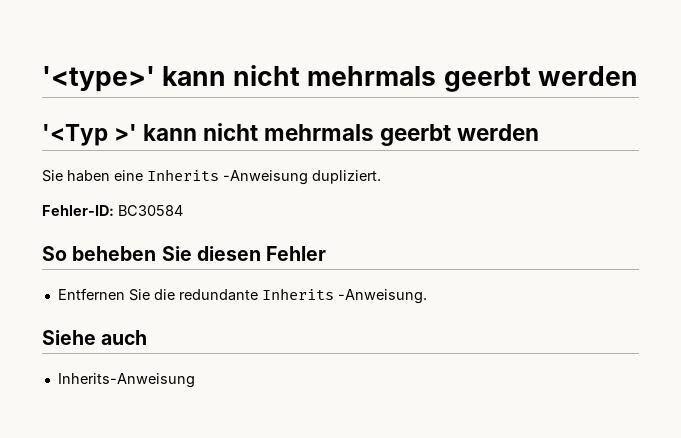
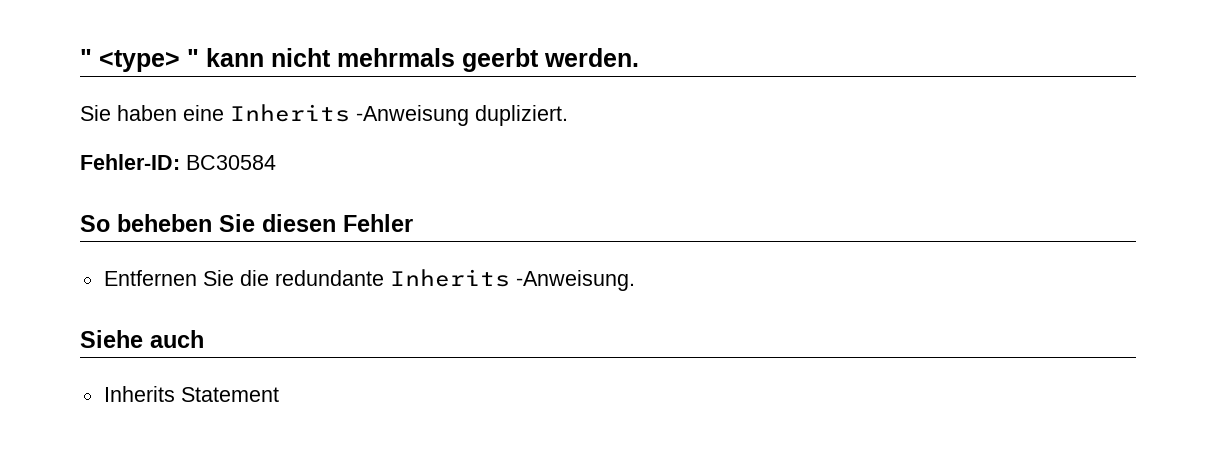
[42,65,638,92] [42,123,540,146] '<type>' kann nicht mehrmals geerbt werden // '<Typ >' kann nicht mehrmals geerbt werden -> [80,48,639,72] " <type> " kann nicht mehrmals geerbt werden.
[57,373,195,388] Inherits-Anweisung -> [103,386,279,402] Inherits Statement

